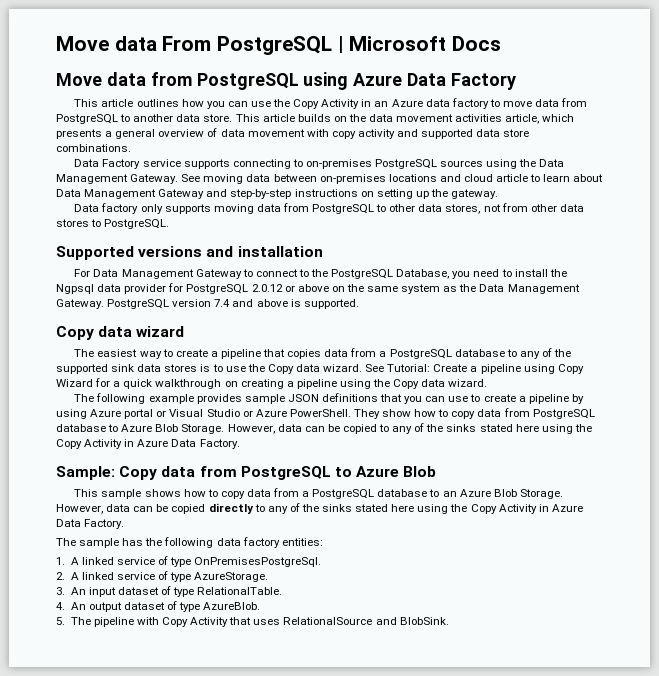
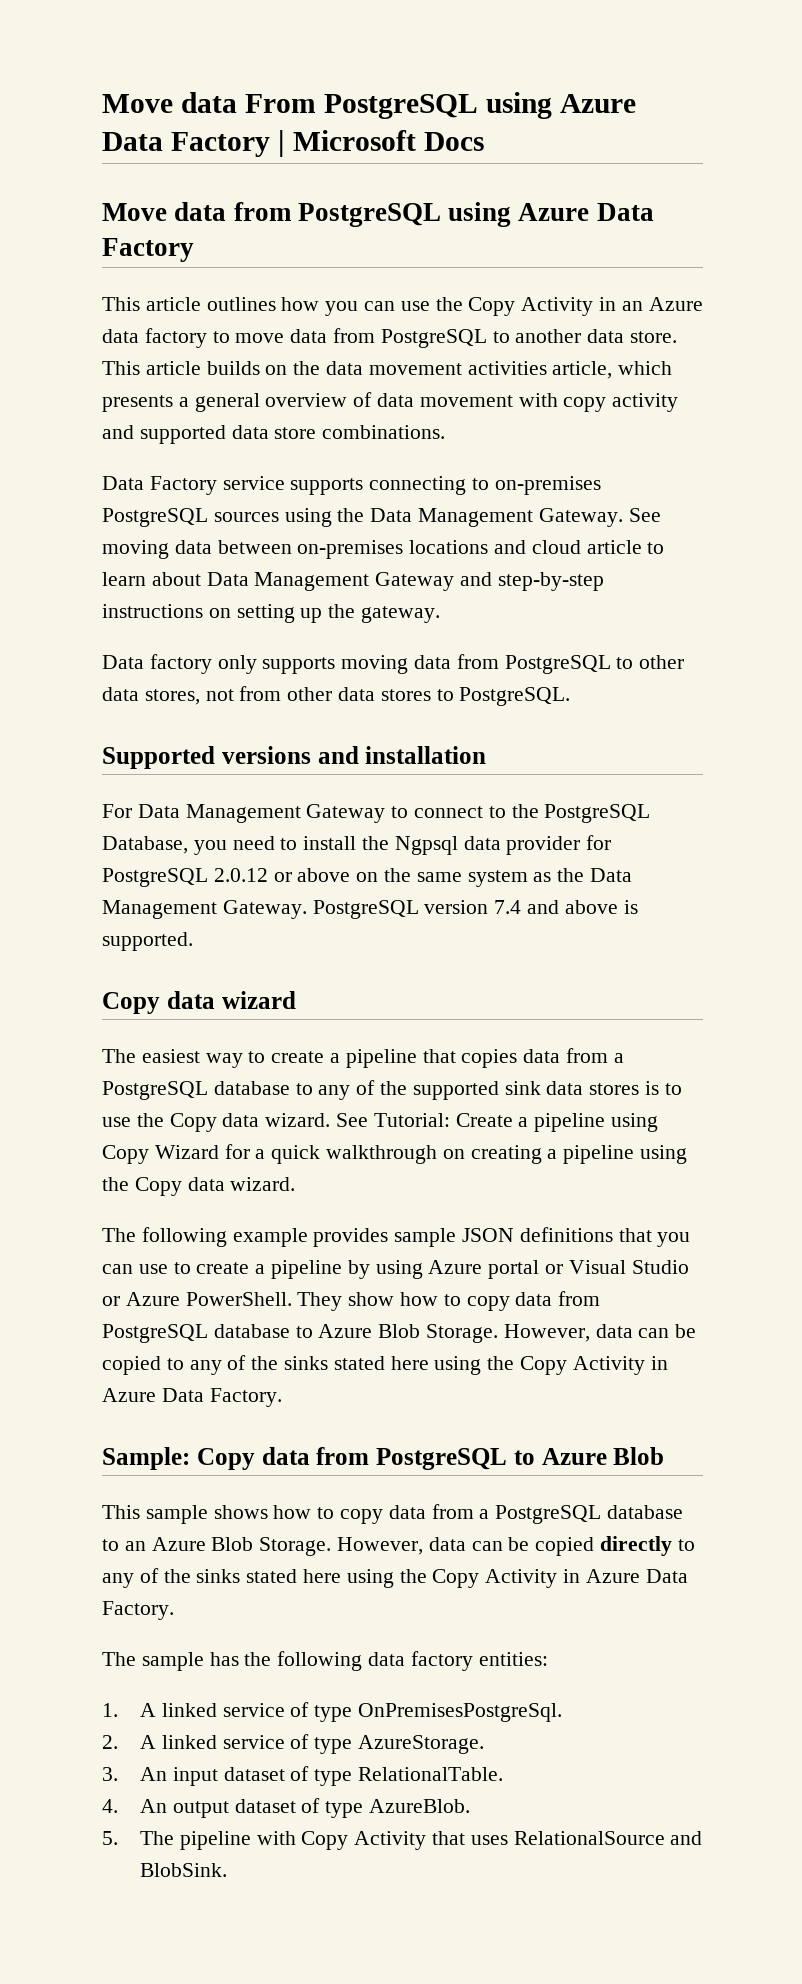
(333, 45) none -> [485,92,636,119] [102,132,270,157] using Azure Data Factory

